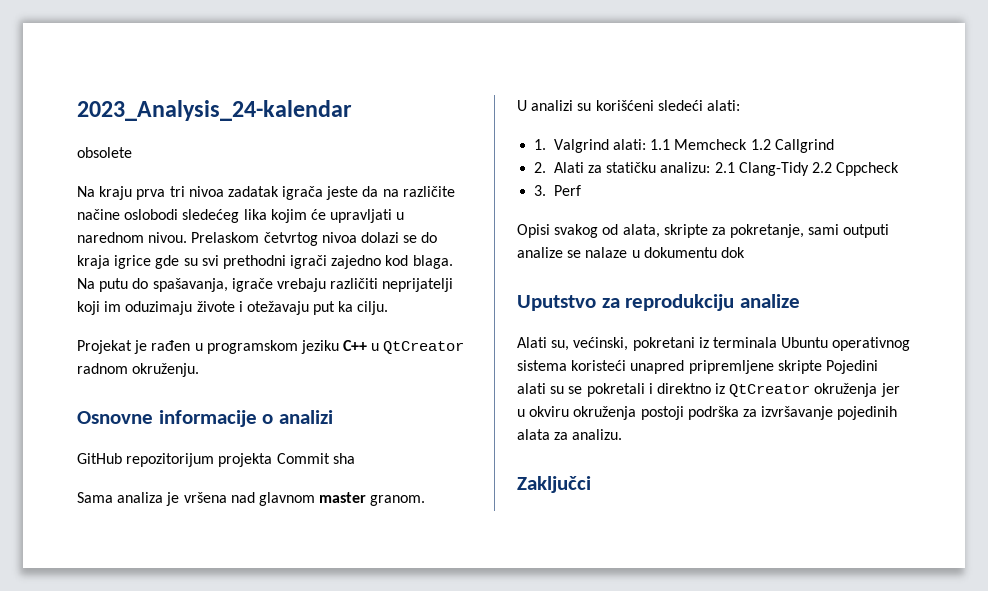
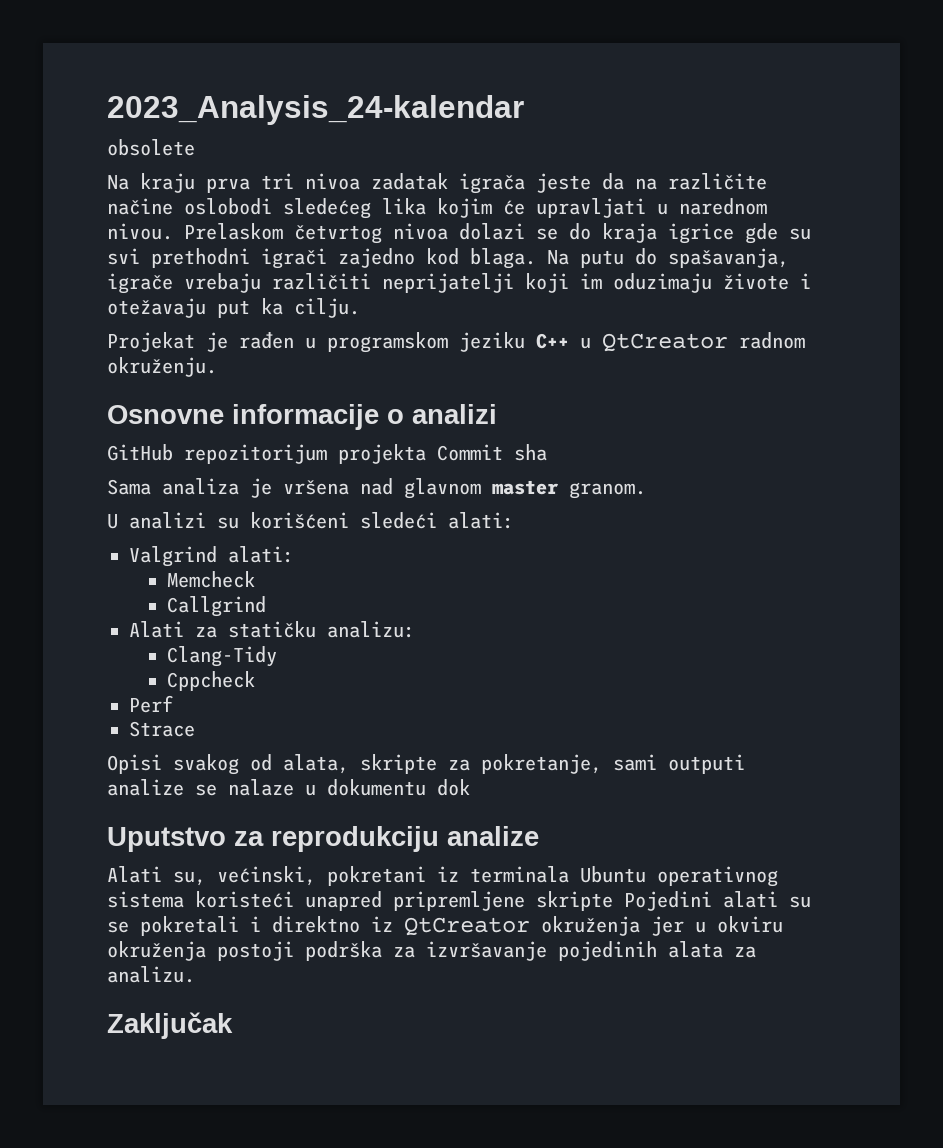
[534,139,547,150] 1. -> (514, 520) none
[650,139,671,150] 1.1 -> (294, 554) //
[750,139,771,150] 1.2 -> (255, 579) //
[534,162,547,173] 2. -> (266, 606) none
[714,162,735,173] 2.1 -> (415, 629) //
[811,162,832,173] 2.2 -> (277, 656) //
[534,185,547,196] 3. -> (255, 681) none
(581, 190) none -> [129,721,195,737] // Strace
[517,476,591,493] Zaključci -> [107,1012,233,1039] Zaključak

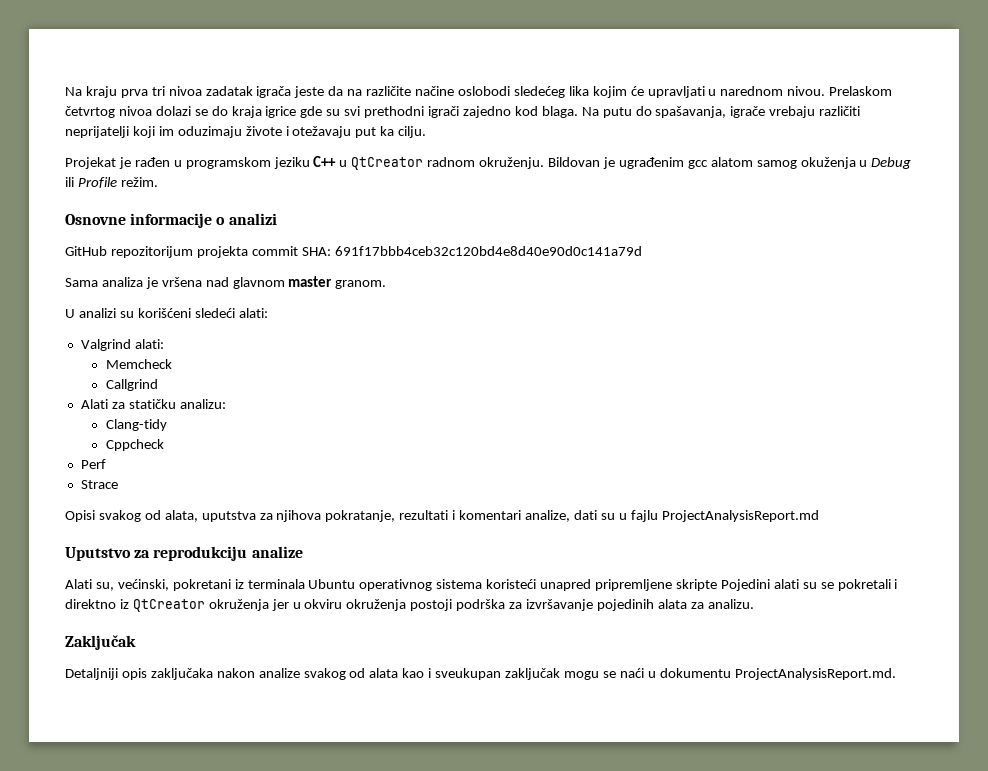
[107,95,524,125] [107,139,195,156] 2023_Analysis_24-kalendar // obsolete // -> (65, 91) none
(217, 367) none -> [548,157,912,169] [65,177,158,188] Bildovan je ugrađenim gcc alatom samog okuženja u Debug ili Profile režim.
[437,444,547,461] Commit sha -> [251,246,642,256] commit SHA: 691f17bbb4ceb32c120bd4e8d40e90d0c141a79d
[166,646,277,667] Clang-Tidy -> [105,419,167,431] Clang-tidy
[360,754,745,774] [107,779,470,796] skripte za pokretanje, sami outputi analize se nalaze u dokumentu dok -> [201,510,819,522] uputstva za njihova pokratanje, rezultati i komentari analize, dati su u fajlu ProjectAnalysisReport.md
(233, 1025) none -> [65,668,896,680] // Detaljniji opis zaključaka nakon analize svakog od alata kao i sveukupan zaključak mogu se naći u dokumentu ProjectAnalysisReport.md.

